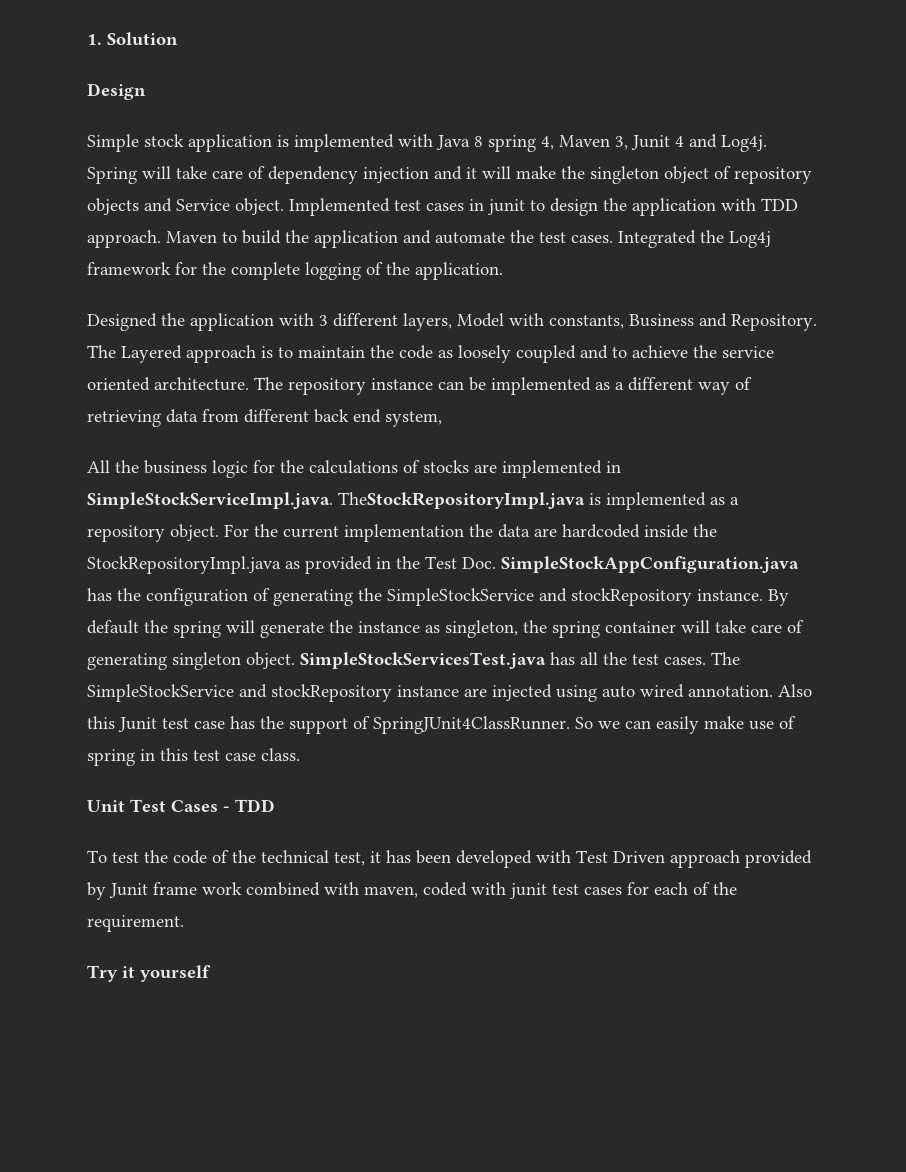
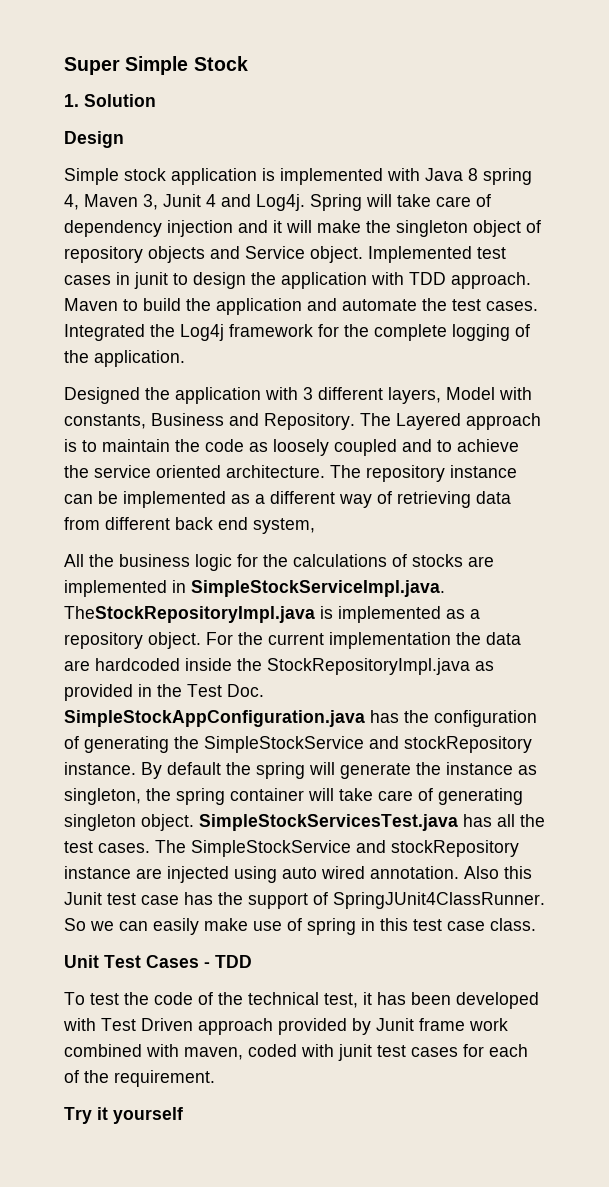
(87, 39) none -> [64,56,248,75] Super Simple Stock //

